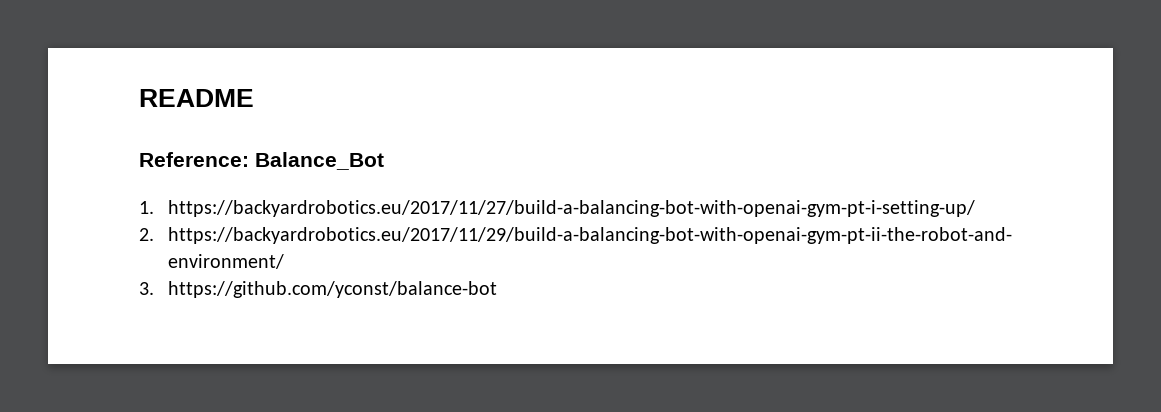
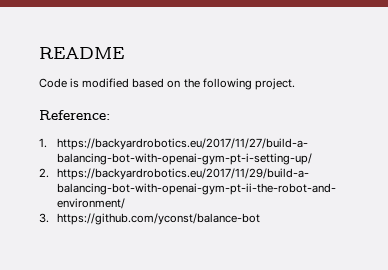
(254, 98) none -> [39,78,295,90] // Code is modified based on the following project.
[255,152,384,170] Balance_Bot -> (110, 115) none

